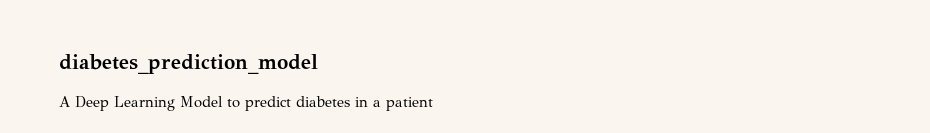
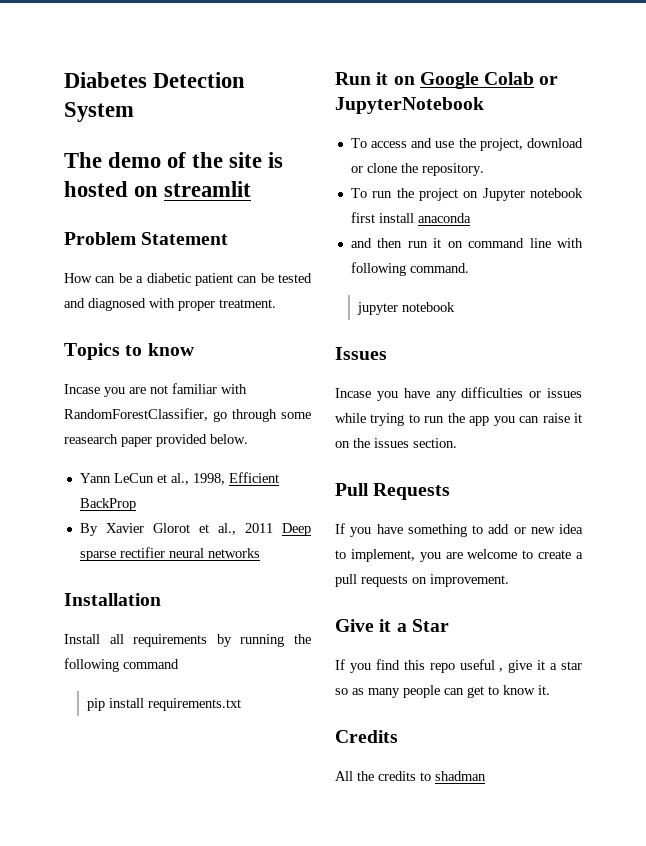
[59,54,318,74] [59,96,433,111] diabetes_prediction_model // A Deep Learning Model to predict diabetes in a patient -> [64,72,246,88] [64,102,134,122] [64,152,284,168] [64,181,252,197] [64,232,229,245] [64,273,312,286] [64,298,276,311] [64,343,194,360] [64,383,247,397] [64,408,311,422] [64,434,248,447] [79,472,279,485] [79,498,136,511] [79,523,311,536] [79,547,260,561] [64,593,161,606] [64,634,311,647] [64,658,179,672] [86,698,241,711] [335,72,559,89] [335,97,484,114] [350,138,583,151] [350,163,484,176] [350,188,583,201] [350,212,471,223] [350,238,583,248] [350,262,469,276] [356,302,455,315] [335,347,387,360] [335,387,582,401] [335,413,582,426] [335,438,457,448] [335,483,451,500] [335,523,583,537] [335,549,583,562] [335,574,509,587] [335,619,449,632] [335,659,582,673] [335,685,550,698] [335,730,398,743] [335,771,486,781] Diabetes Detection System // The demo of the site is hosted on streamlit // Problem Statement // How can be a diabetic patient can be tested and diagnosed with proper treatment. // Topics to know // Incase you are not familiar with RandomForestClassifier, go through some reasearch paper provided below. // Yann LeCun et al., 1998, Efficient BackProp // By Xavier Glorot et al., 2011 Deep sparse rectifier neural networks // Installation // Install all requirements by running the following command // pip install requirements.txt // Run it on Google Colab or JupyterNotebook // To access and use the project, download or clone the repository. // To run the project on Jupyter notebook first install anaconda // and then run it on command line with following command. // jupyter notebook // Issues // Incase you have any difficulties or issues while trying to run the app you can raise it on the issues section. // Pull Requests // If you have something to add or new idea to implement, you are welcome to create a pull requests on improvement. // Give it a Star // If you find this repo useful , give it a star so as many people can get to know it. // Credits // All the credits to shadman

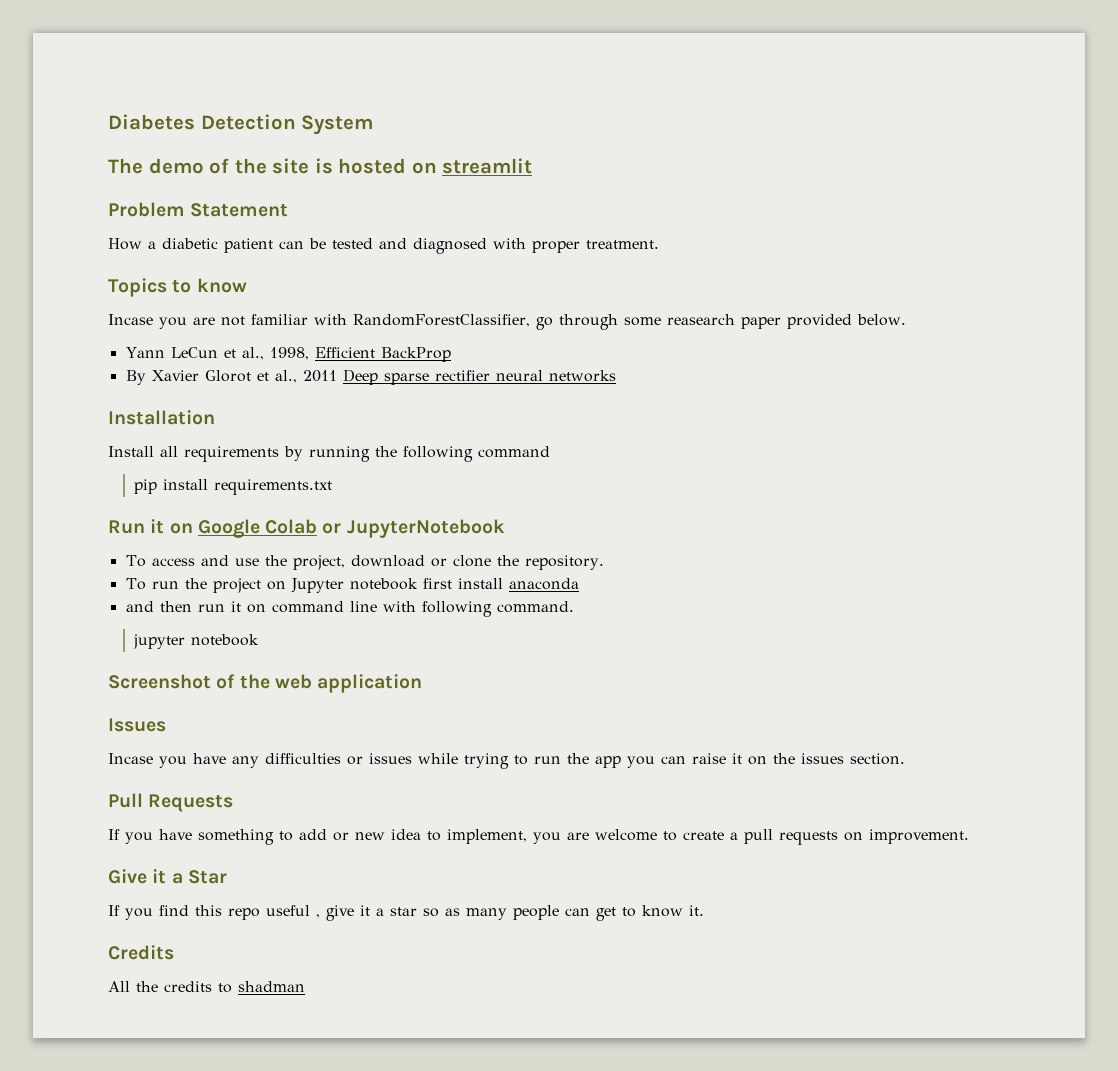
[95,273,132,283] can be -> (142, 244) none
(455, 307) none -> [108,674,423,693] // Screenshot of the web application

